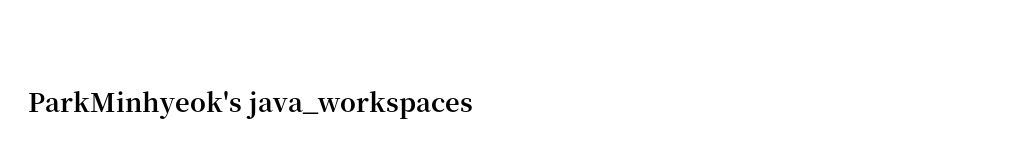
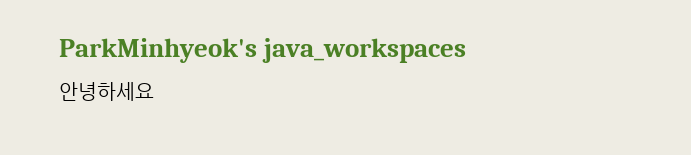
(473, 105) none -> [59,82,154,101] // 안녕하세요

